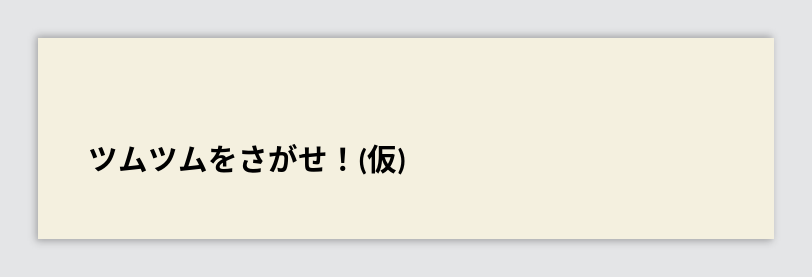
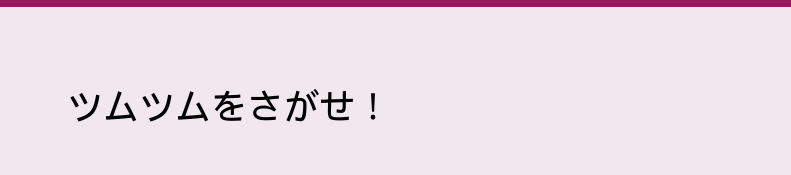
[358,144,406,175] (仮) -> (391, 106) none

